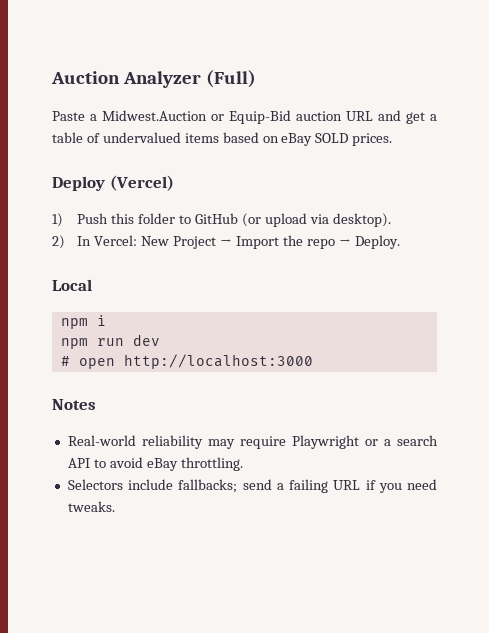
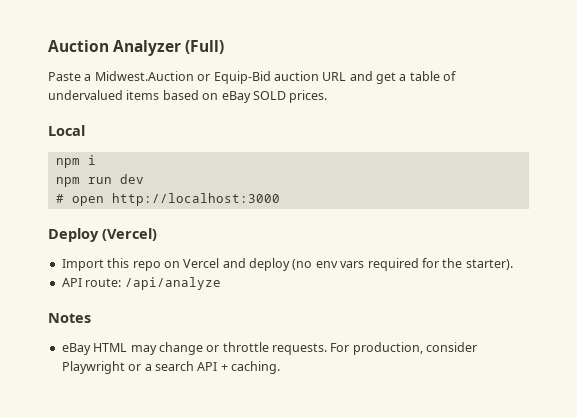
[52,175,174,191] [52,213,391,227] [52,235,400,249] // Deploy (Vercel) // 1) Push this folder to GitHub (or upload via desktop). // 2) In Vercel: New Project → Import the repo → Deploy. -> (328, 96) none
[52,399,96,410] [67,435,286,449] Notes // Real-world reliability may require -> [48,228,157,242] [61,258,513,271] [61,277,221,290] [48,313,91,323] [61,342,478,355] Deploy (Vercel) // Import this repo on Vercel and deploy (no env vars required for the starter). // API route: /api/analyze // Notes // eBay HTML may change or throttle requests. For production, consider
[93,457,243,471] [67,479,437,493] [67,501,115,512] to avoid eBay throttling. // Selectors include fallbacks; send a failing URL if you need tweaks. -> [220,361,280,374] + caching.

